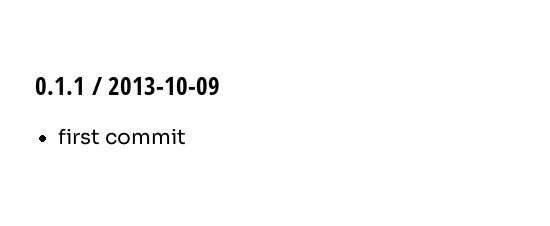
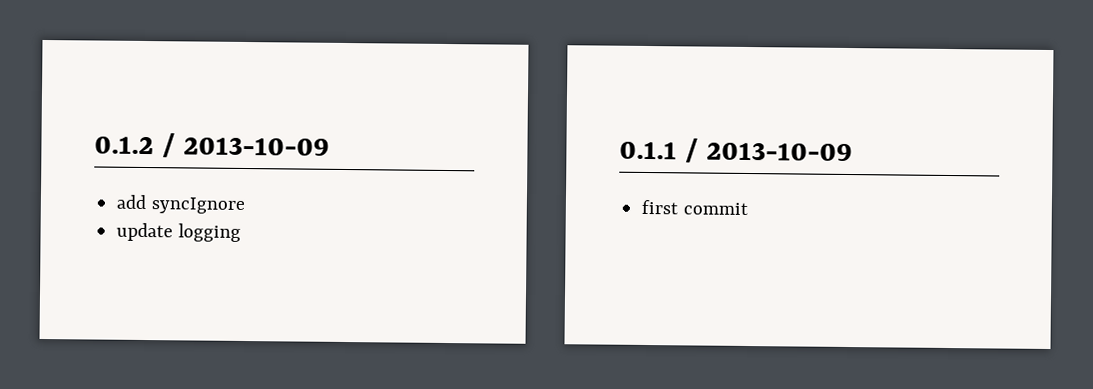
(35, 86) none -> [94,133,330,158] [116,194,245,214] [116,222,241,242] 0.1.2 / 2013-10-09 // add syncIgnore // update logging //

